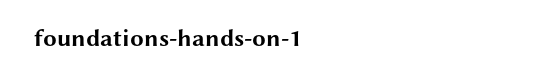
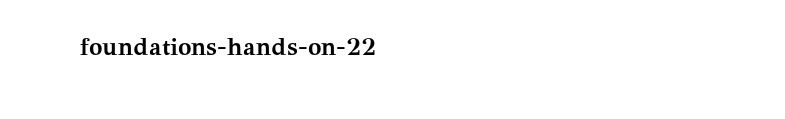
[34,29,302,46] foundations-hands-on-1 -> [80,38,376,56] foundations-hands-on-22

